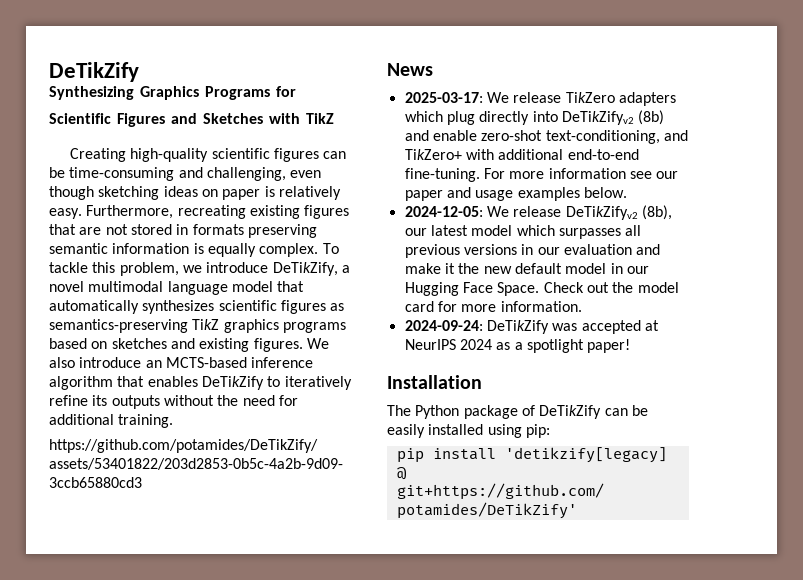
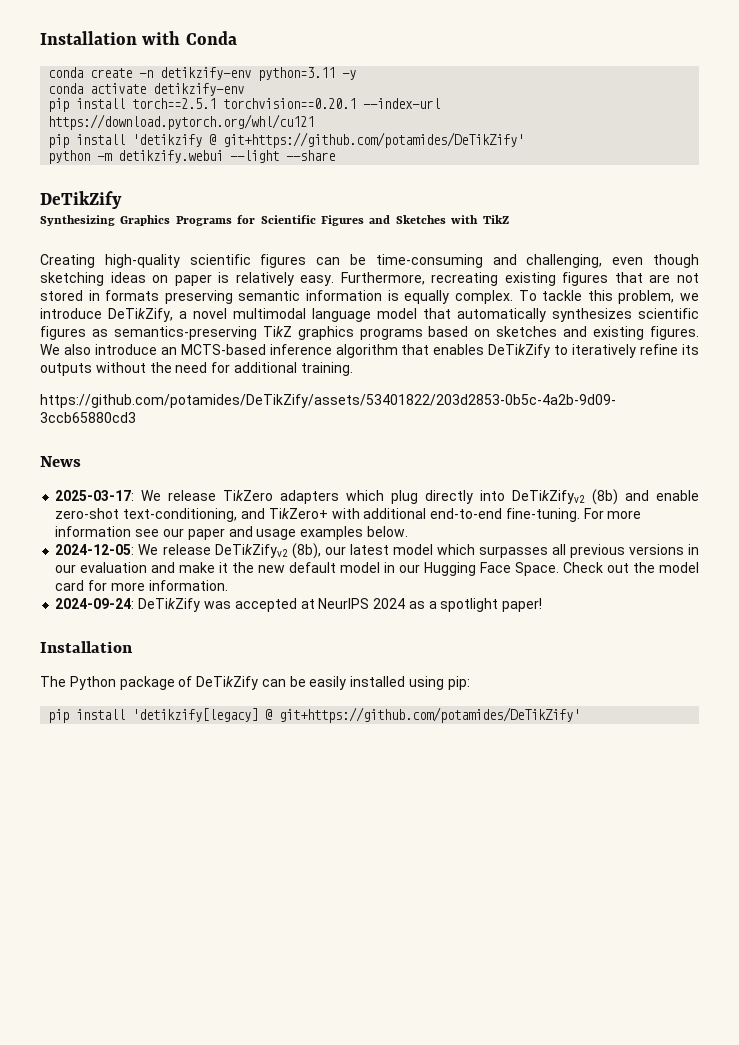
(49, 72) none -> [40,31,237,45] [48,67,357,81] [48,83,245,96] [48,98,441,112] [48,114,315,130] [48,132,525,148] [48,150,336,164] Installation with Conda // conda create -n detikzify-env python=3.11 -y // conda activate detikzify-env // pip install torch==2.5.1 torchvision==0.20.1 --index-url https://download.pytorch.org/whl/cu121 // pip install 'detikzify @ git+https://github.com/potamides/DeTikZify' // python -m detikzify.webui --light --share //

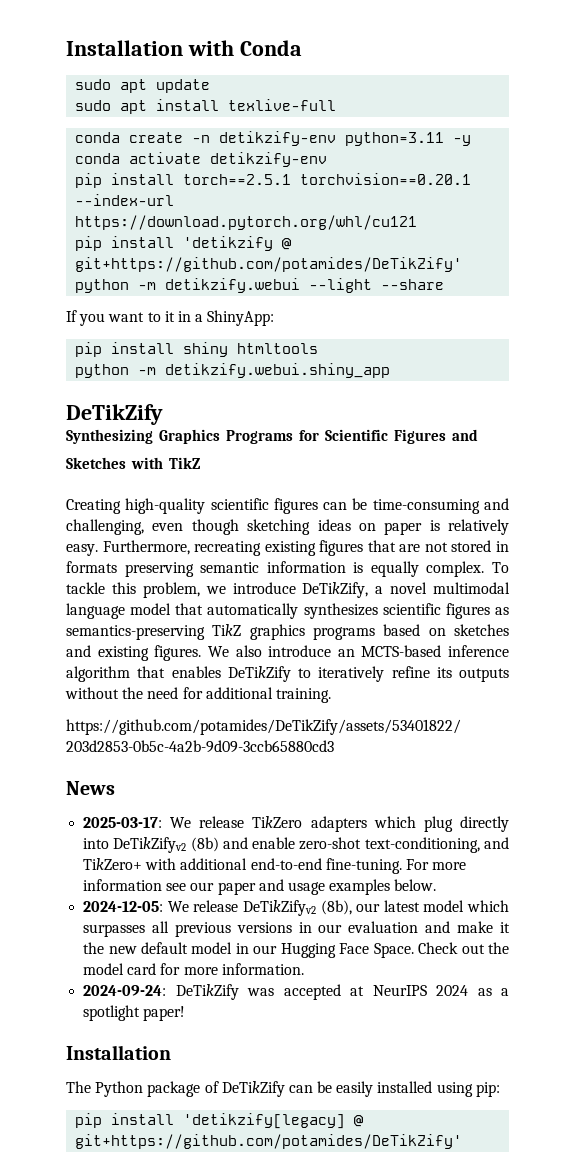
(237, 38) none -> [75,79,211,93] [75,99,337,114] // sudo apt update // sudo apt install texlive-full
(336, 155) none -> [66,310,275,326] [75,342,319,357] [75,363,391,378] // If you want to it in a ShinyApp: // pip install shiny htmltools // python -m detikzify.webui.shiny_app

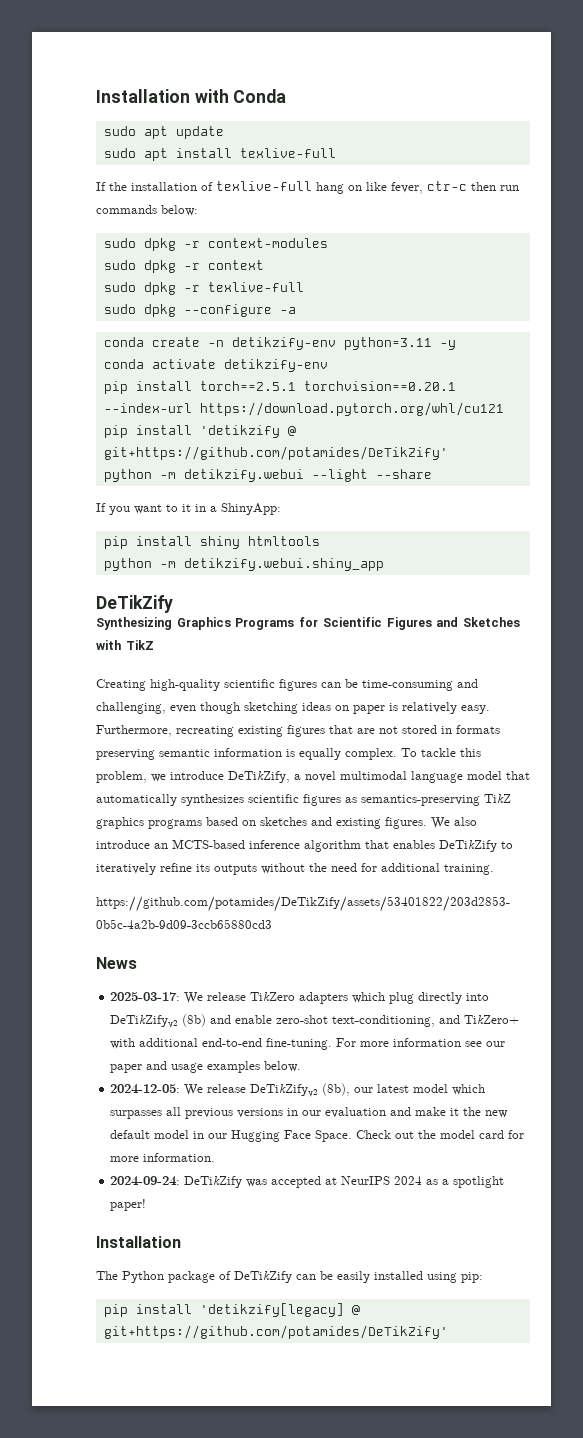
(337, 105) none -> [96,181,519,194] [96,205,198,216] [103,238,328,251] [103,260,264,273] [103,282,304,295] [103,304,296,317] // If the installation of texlive-full hang on like fever, ctr-c then run commands below: // sudo dpkg -r context-modules // sudo dpkg -r context // sudo dpkg -r texlive-full // sudo dpkg --configure -a

